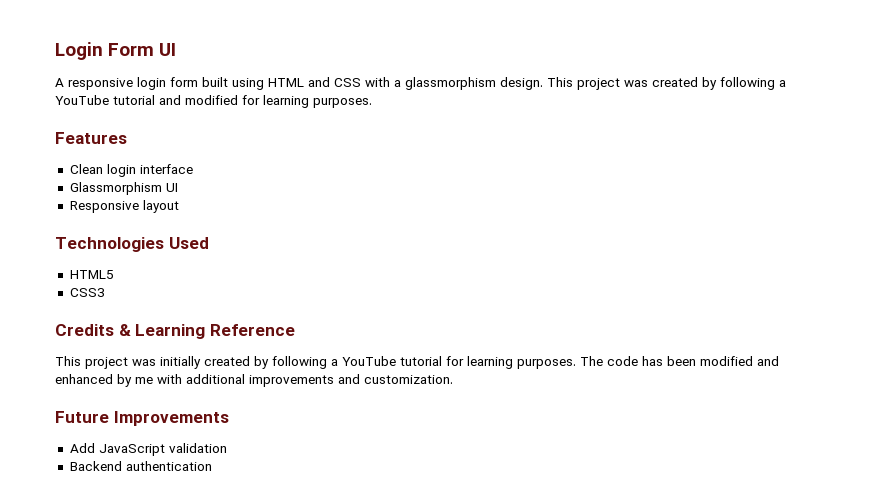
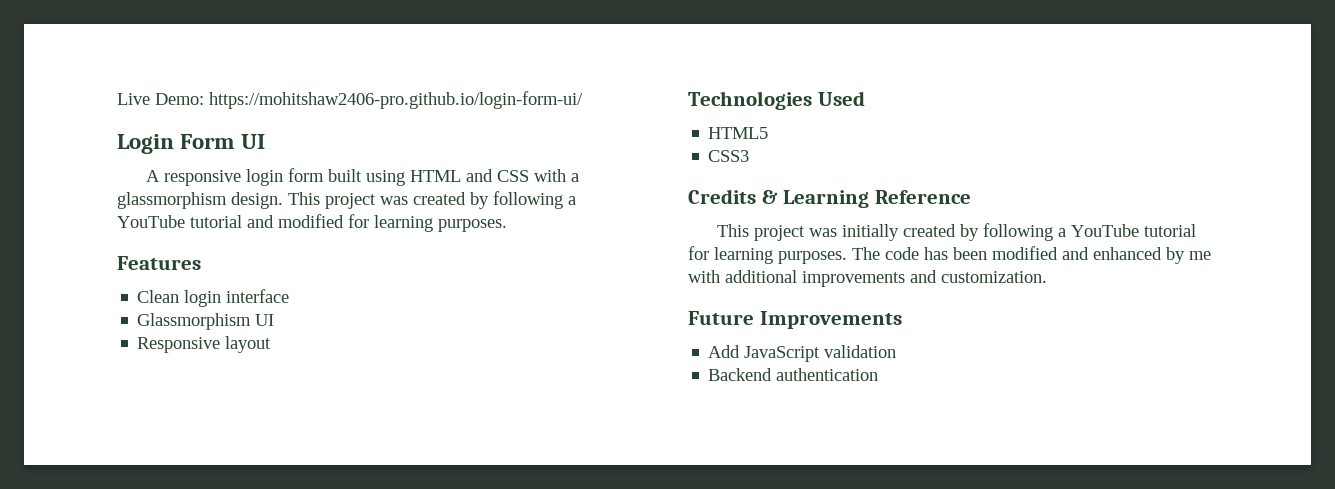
(55, 51) none -> [117,91,583,109] Live Demo: https://mohitshaw2406-pro.github.io/login-form-ui/ //

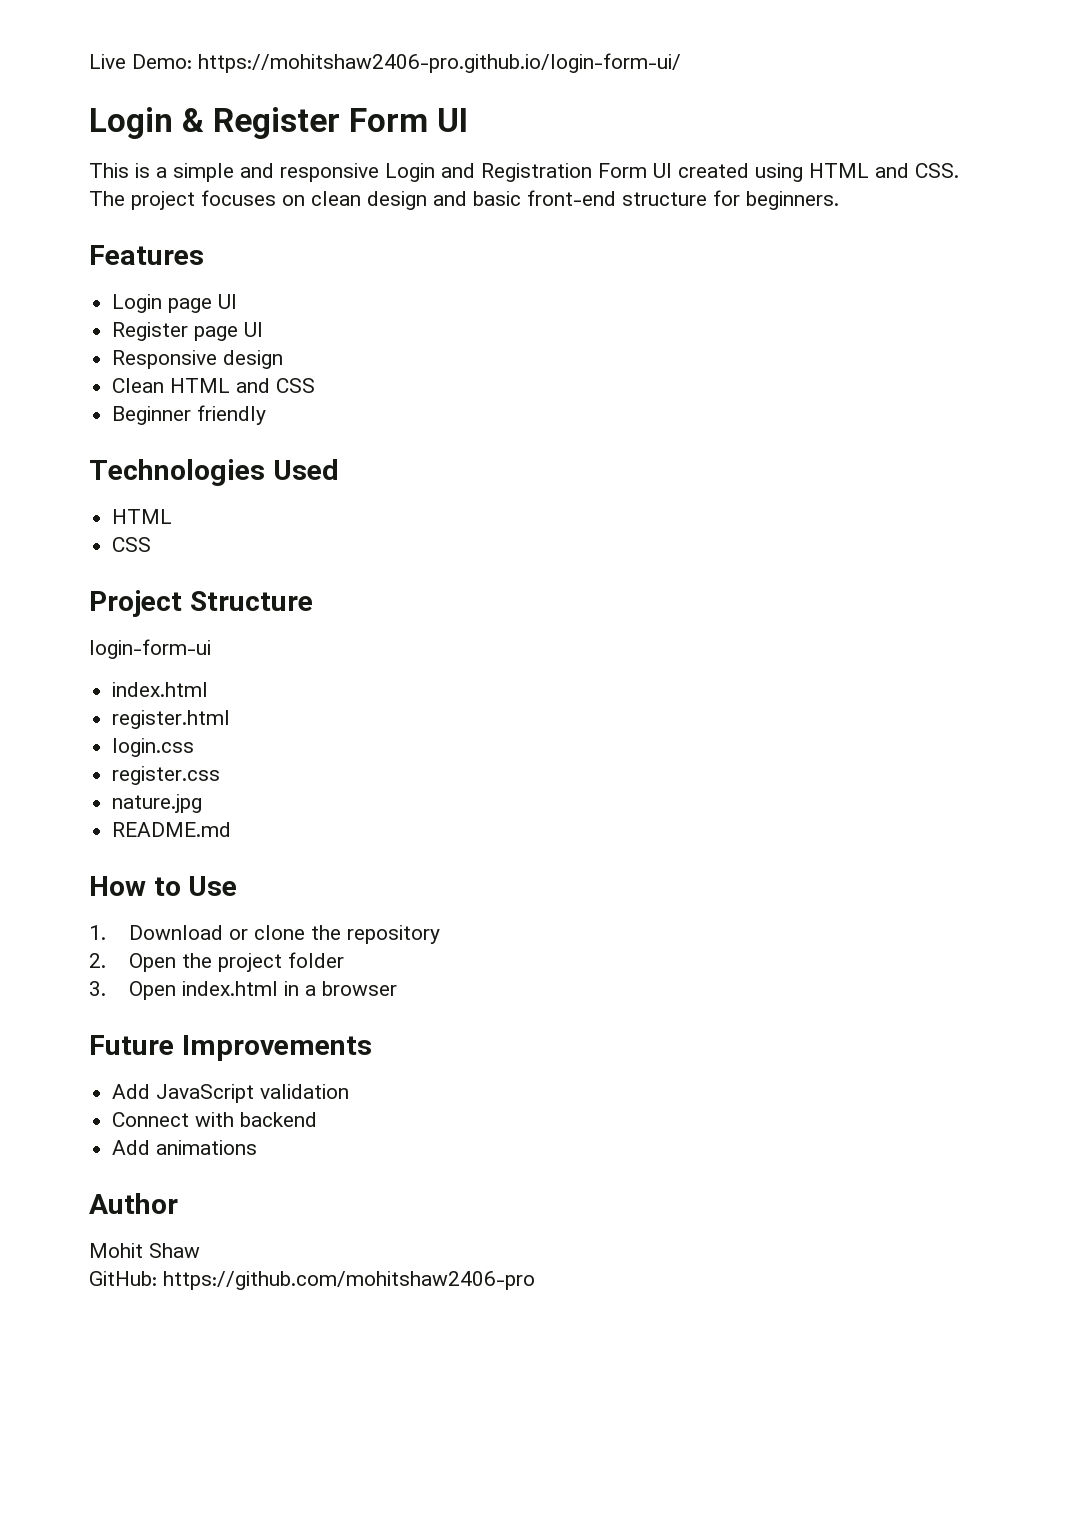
(174, 144) none -> [181,107,340,139] & Register
[146,168,580,186] [117,191,576,209] [117,214,507,232] [117,256,201,270] [137,289,290,307] [137,313,275,330] [137,336,272,353] [688,91,865,110] [708,127,769,139] [708,150,750,162] [688,189,971,208] [717,223,1197,241] [688,246,1211,264] [688,270,1047,287] A responsive login form built using HTML and CSS with a glassmorphism design. This project was created by following a YouTube tutorial and modified for learning purposes. // Features // Clean login interface // Glassmorphism UI // Responsive layout // Technologies Used // HTML5 // CSS3 // Credits & Learning Reference // This project was initially created by following a YouTube tutorial for learning purposes. The code has been modified and enhanced by me with additional improvements and customization. -> [89,163,959,182] [89,190,839,210] [89,245,204,265] [112,294,238,313] [112,322,264,341] [112,350,284,369] [112,378,316,393] [112,405,267,425] [89,459,339,486] [112,509,173,524] [112,537,152,552] [89,590,313,617] [89,639,211,659] [112,682,209,697] [112,710,231,729] [112,738,195,757] [112,766,221,785] [112,794,203,813] [112,822,232,837] [89,876,238,896] [89,925,441,944] [89,952,345,972] [89,981,398,1000] This is a simple and responsive Login and Registration Form UI created using HTML and CSS. The project focuses on clean design and basic front-end structure for beginners. // Features // Login page UI // Register page UI // Responsive design // Clean HTML and CSS // Beginner friendly // Technologies Used // HTML // CSS // Project Structure // login-form-ui // index.html // register.html // login.css // register.css // nature.jpg // README.md // How to Use // 1. Download or clone the repository // 2. Open the project folder // 3. Open index.html in a browser
[708,368,879,381] Backend authentication -> [112,1112,318,1127] [112,1140,258,1155] [89,1193,178,1214] [89,1243,200,1258] [89,1271,535,1290] Connect with backend // Add animations // Author // Mohit Shaw // GitHub: https://github.com/mohitshaw2406-pro

